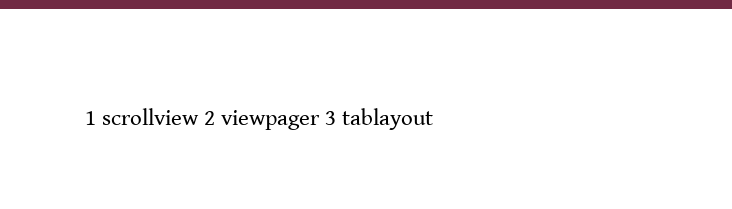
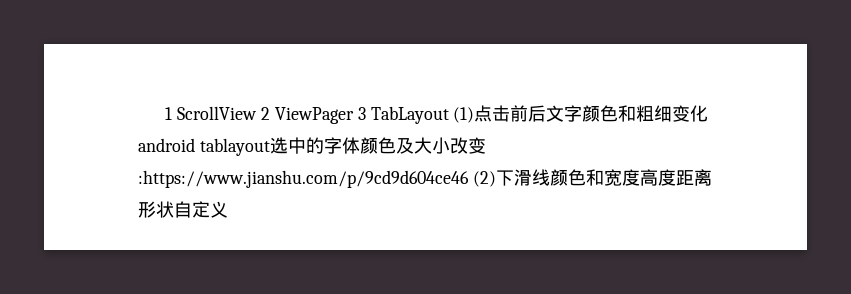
[102,108,434,130] scrollview 2 viewpager 3 tablayout -> [177,105,709,124] [138,137,486,156] [138,169,712,188] [138,201,228,218] ScrollView 2 ViewPager 3 TabLayout (1)点击前后文字颜色和粗细变化android tablayout选中的字体颜色及大小改变:https://www.jianshu.com/p/9cd9d604ce46 (2)下滑线颜色和宽度高度距离形状自定义

